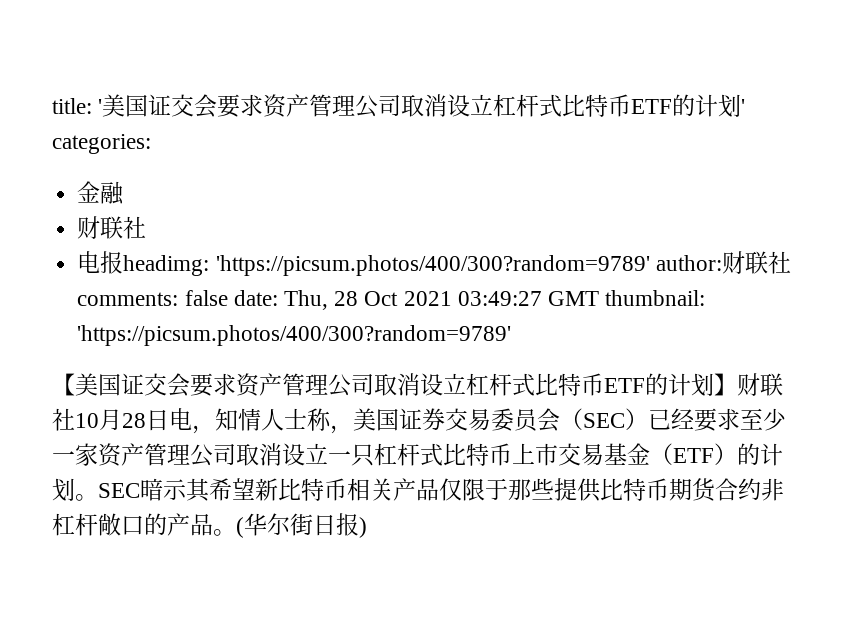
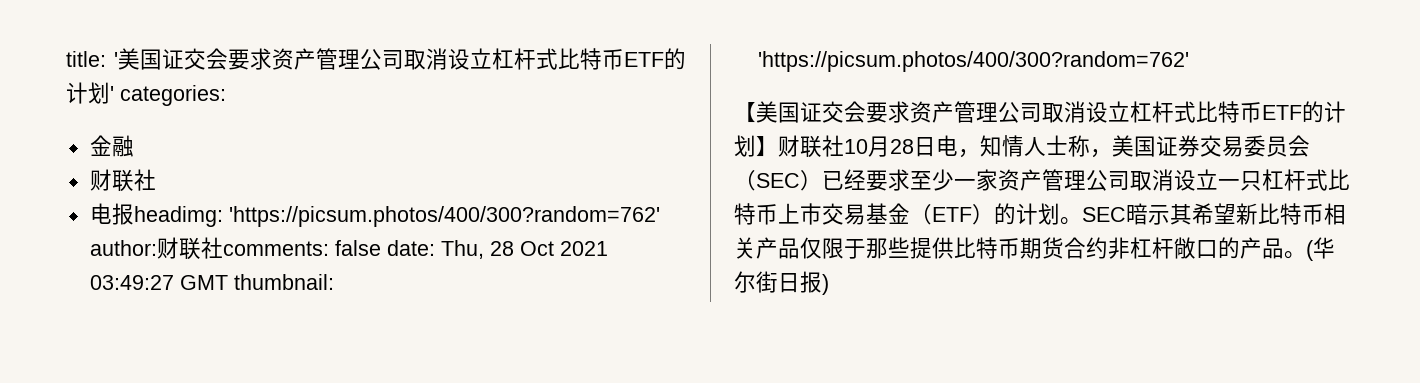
[215,255,650,276] 'https://picsum.photos/400/300?random=9789' -> [228,206,660,227] 'https://picsum.photos/400/300?random=762'
[77,325,512,346] 'https://picsum.photos/400/300?random=9789' -> [757,51,1189,72] 'https://picsum.photos/400/300?random=762'

